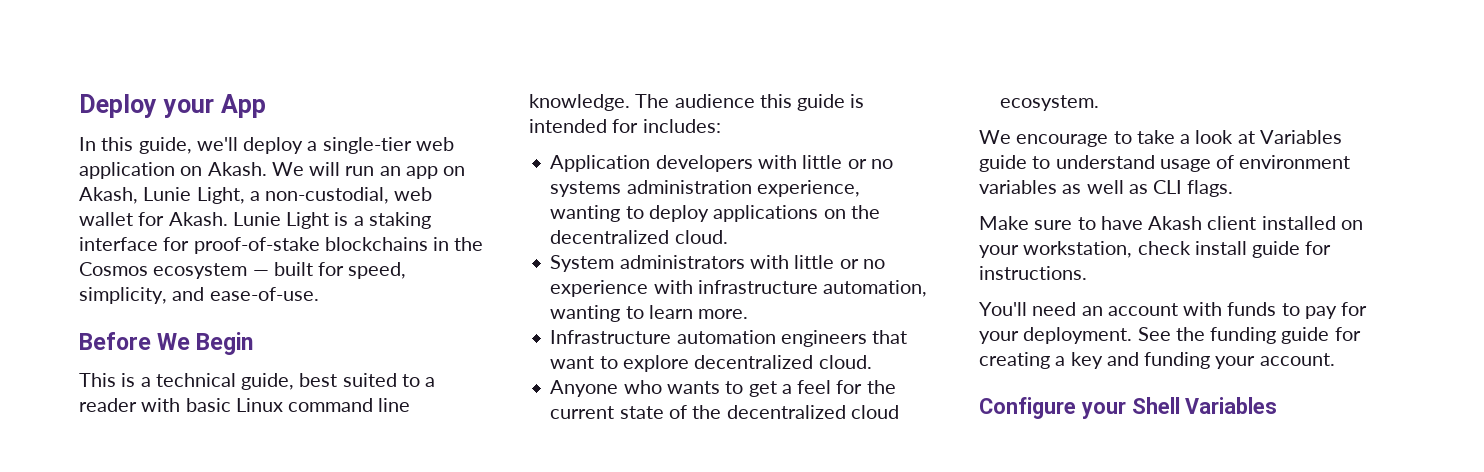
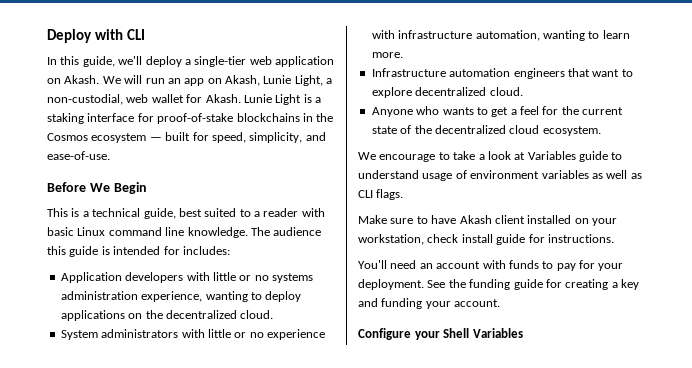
[162,94,266,118] your App -> [94,29,145,40] with CLI

